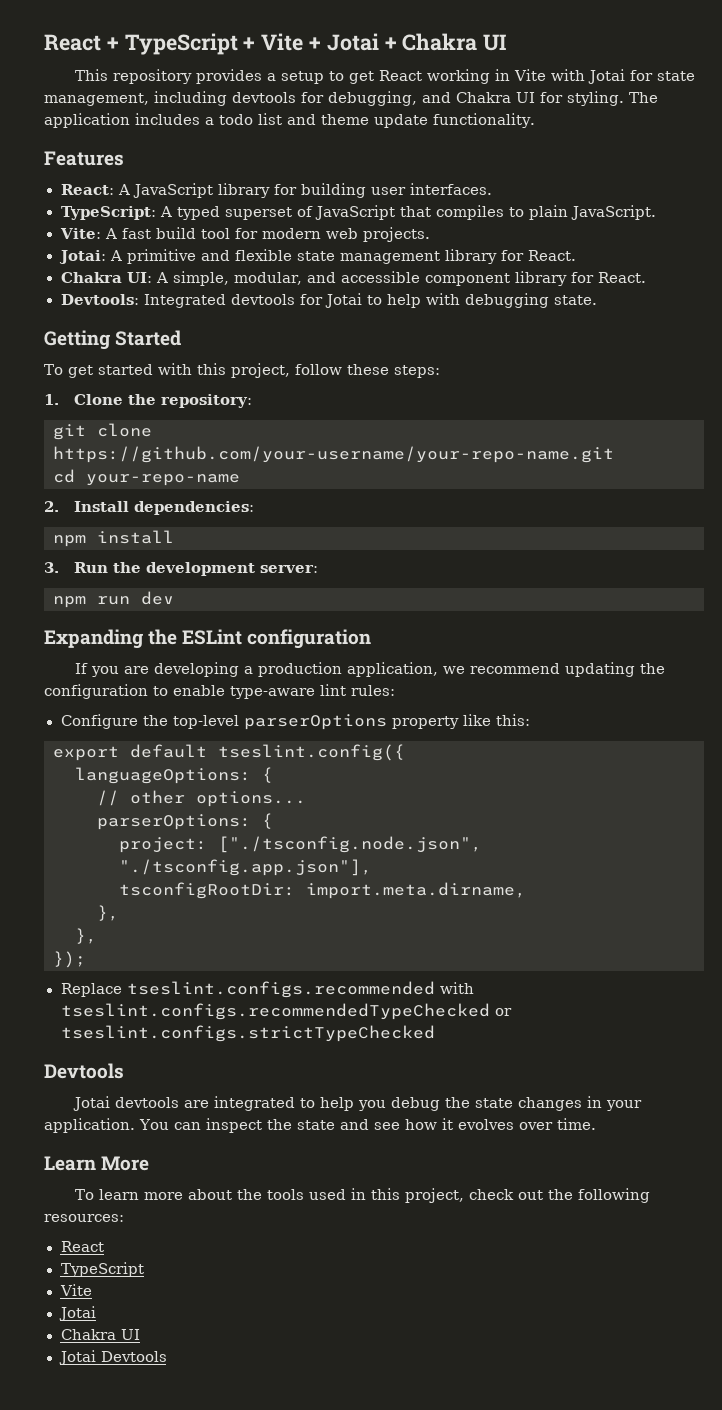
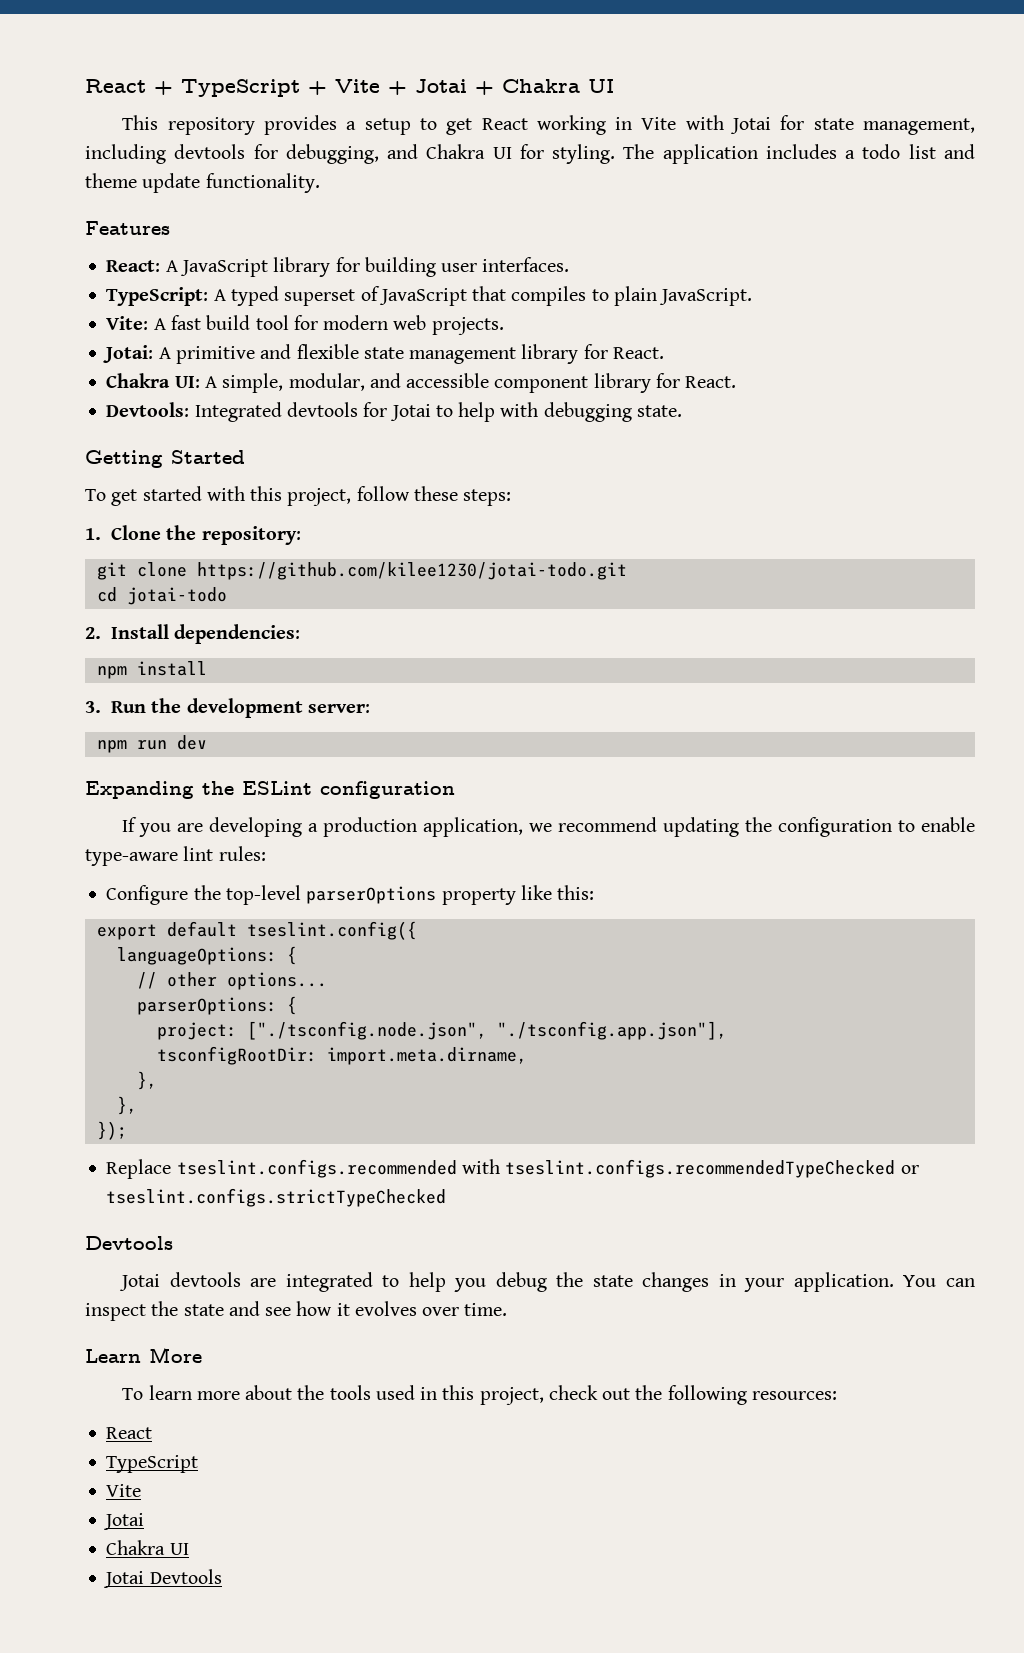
[53,446,614,463] https://github.com/your-username/your-repo-name.git -> [196,562,627,580] https://github.com/kilee1230/jotai-todo.git
[86,474,240,486] your-repo-name -> [126,587,227,605] jotai-todo

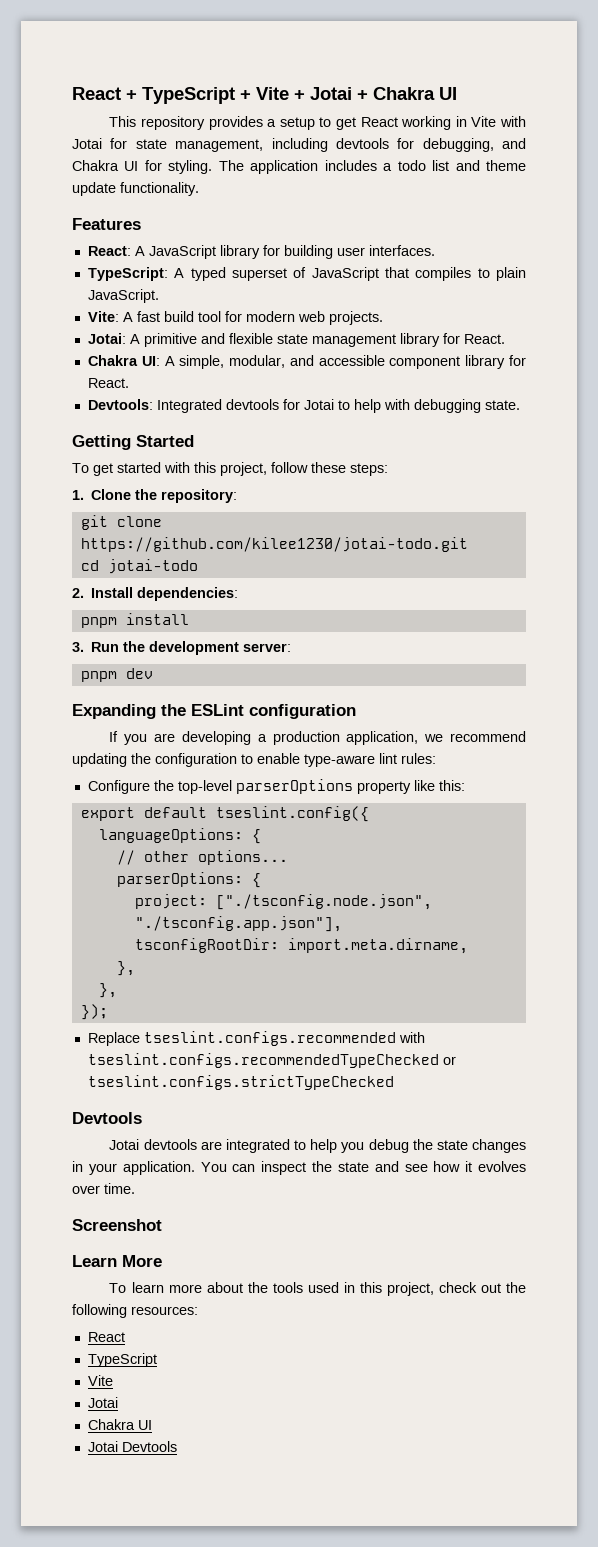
[96,666,127,679] npm -> [80,617,117,628] pnpm
[96,740,167,753] npm run -> [80,671,117,682] pnpm
(508, 1309) none -> [72,1219,162,1231] // Screenshot

